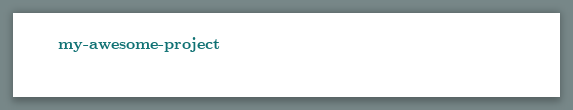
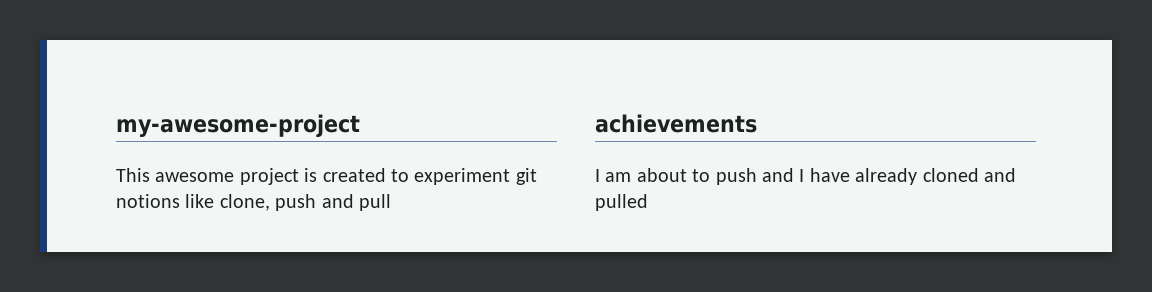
(220, 44) none -> [116,168,537,185] [116,194,391,211] [595,114,757,133] [595,168,1016,185] [595,194,648,211] // This awesome project is created to experiment git notions like clone, push and pull // achievements // I am about to push and I have already cloned and pulled

